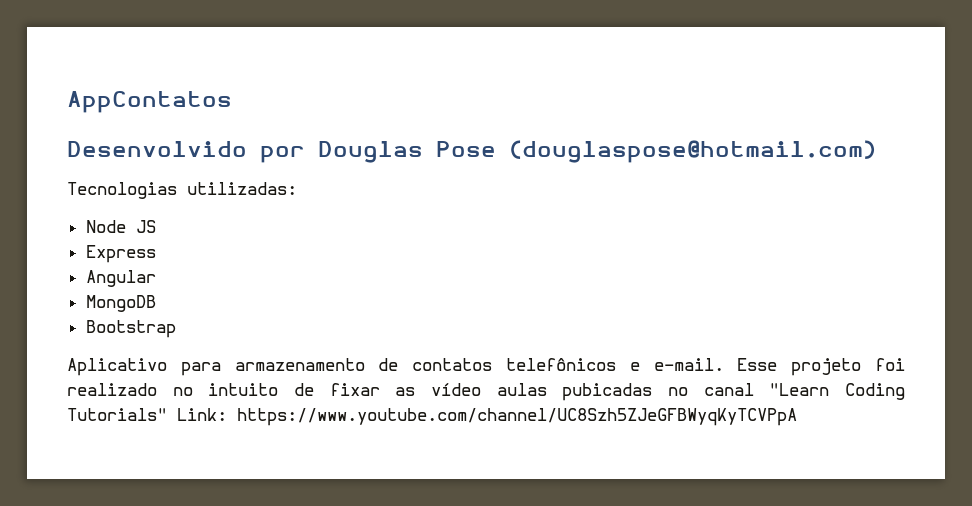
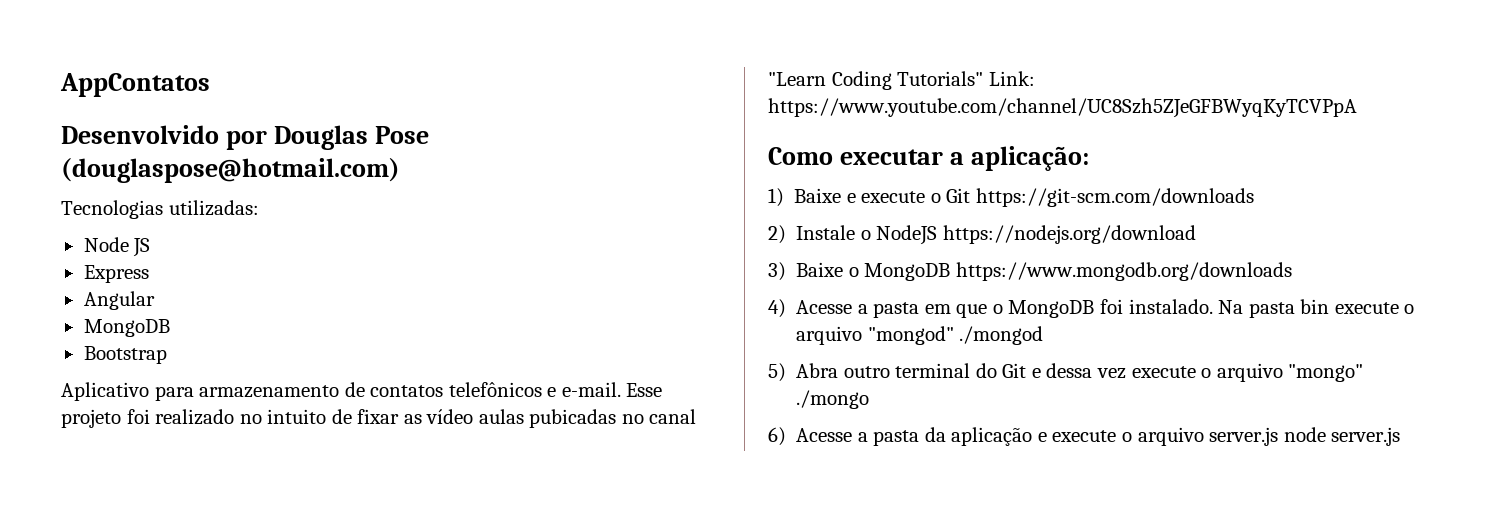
(797, 417) none -> [768,146,1090,171] [768,188,1254,207] [768,225,1196,245] [768,262,1292,281] [768,299,1415,318] [796,326,1044,345] [768,363,1364,382] [796,390,870,409] [768,427,1401,446] // Como executar a aplicação: // 1) Baixe e execute o Git https://git-scm.com/downloads // 2) Instale o NodeJS https://nodejs.org/download // 3) Baixe o MongoDB https://www.mongodb.org/downloads // 4) Acesse a pasta em que o MongoDB foi instalado. Na pasta bin execute o arquivo "mongod" ./mongod // 5) Abra outro terminal do Git e dessa vez execute o arquivo "mongo" ./mongo // 6) Acesse a pasta da aplicação e execute o arquivo server.js node server.js

